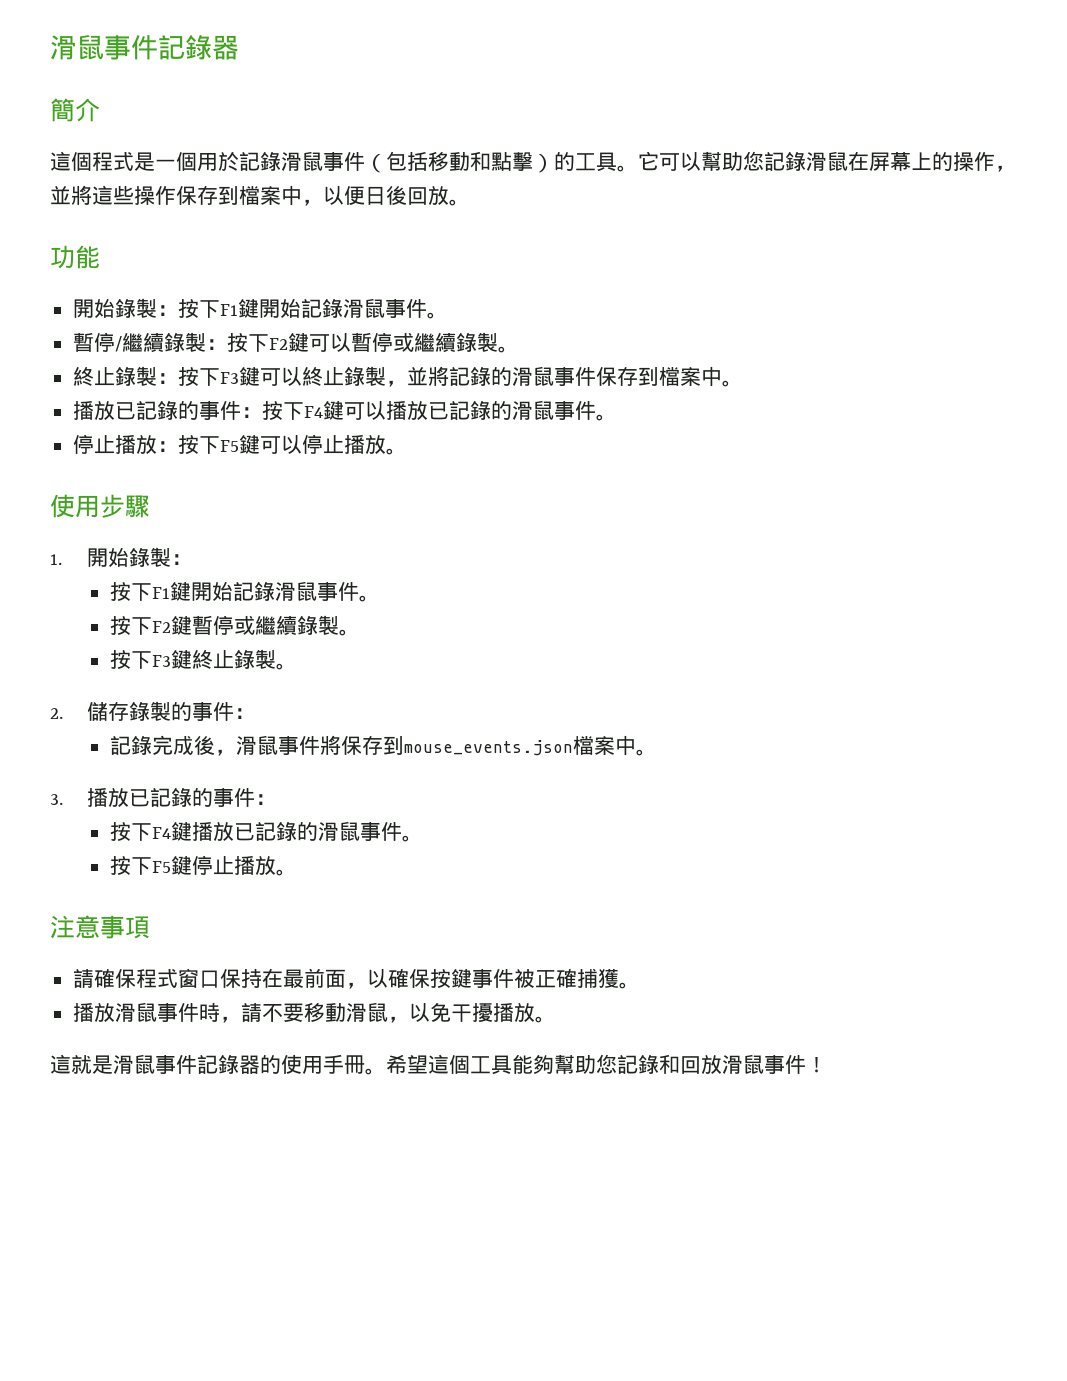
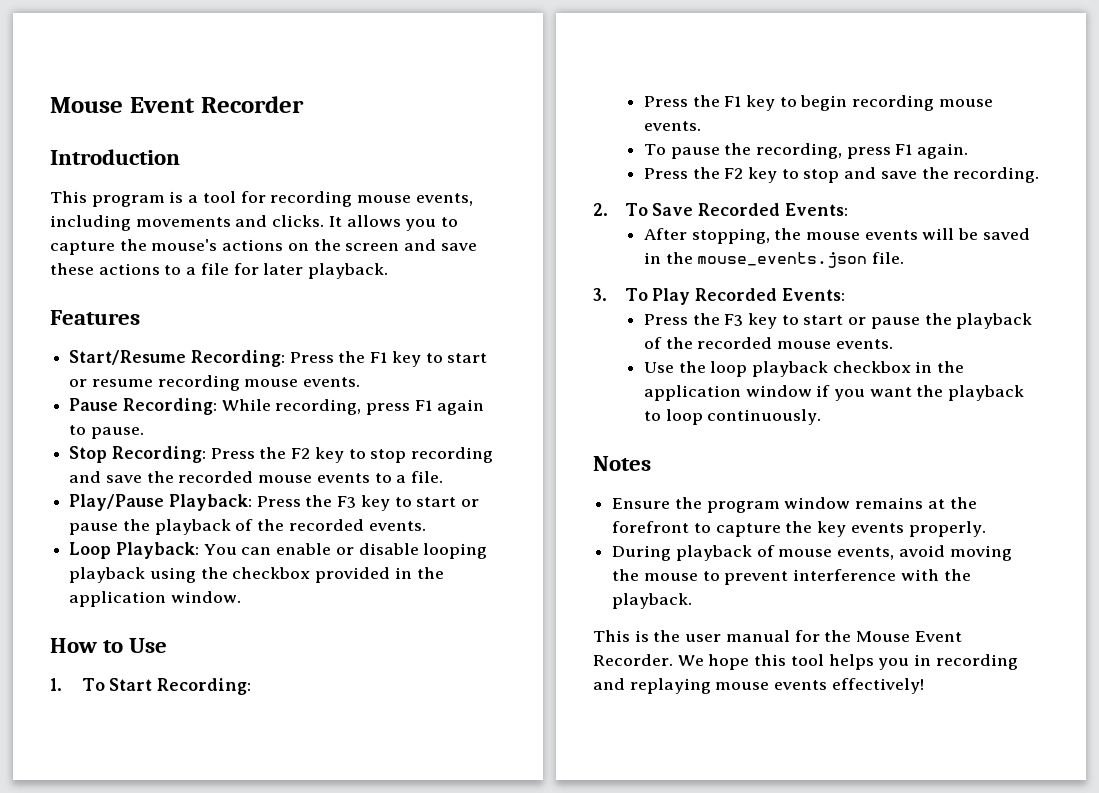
[50,34,239,60] [50,98,100,122] [50,151,1016,173] [50,185,470,206] [50,245,100,269] [73,298,449,319] [73,332,520,353] [73,366,744,387] [73,400,618,421] [73,434,408,455] [50,494,150,518] [50,547,192,567] [109,581,380,602] [109,615,360,636] [109,649,297,670] [50,701,255,721] [109,735,657,756] [50,787,276,807] [109,821,423,842] [109,855,297,876] [50,915,150,939] [73,968,641,989] [73,1002,557,1023] [50,1054,827,1075] 滑鼠事件記錄器 // 簡介 // 這個程式是一個用於記錄滑鼠事件（包括移動和點擊）的工具。它可以幫助您記錄滑鼠在屏幕上的操作，並將這些操作保存到檔案中，以便日後回放。 // 功能 // 開始錄製：按下F1鍵開始記錄滑鼠事件。 // 暫停/繼續錄製：按下F2鍵可以暫停或繼續錄製。 // 終止錄製：按下F3鍵可以終止錄製，並將記錄的滑鼠事件保存到檔案中。 // 播放已記錄的事件：按下F4鍵可以播放已記錄的滑鼠事件。 // 停止播放：按下F5鍵可以停止播放。 // 使用步驟 // 1.開始錄製： // 按下F1鍵開始記錄滑鼠事件。 // 按下F2鍵暫停或繼續錄製。 // 按下F3鍵終止錄製。 // 2.儲存錄製的事件： // 記錄完成後，滑鼠事件將保存到mouse_events.json檔案中。 // 3.播放已記錄的事件： // 按下F4鍵播放已記錄的滑鼠事件。 // 按下F5鍵停止播放。 // 注意事項 // 請確保程式窗口保持在最前面，以確保按鍵事件被正確捕獲。 // 播放滑鼠事件時，請不要移動滑鼠，以免干擾播放。 // 這就是滑鼠事件記錄器的使用手冊。希望這個工具能夠幫助您記錄和回放滑鼠事件！ -> [50,96,304,113] [50,149,180,165] [50,191,473,207] [50,215,459,231] [50,239,477,255] [50,263,389,279] [50,310,140,325] [69,350,488,367] [69,375,361,391] [69,398,484,415] [69,425,144,439] [69,446,494,463] [69,471,444,483] [69,494,480,511] [69,519,426,535] [69,542,488,559] [69,567,444,583] [69,591,241,607] [50,638,168,653] [50,678,252,695] [643,95,993,111] [643,121,701,131] [643,143,969,159] [643,167,1040,183] [593,203,848,216] [643,228,1030,244] [643,252,905,268] [593,288,845,305] [643,313,1033,329] [643,337,893,349] [643,361,965,377] [643,385,1025,401] [643,409,822,425] [593,456,651,471] [612,497,977,513] [612,521,986,537] [612,545,1012,561] [612,569,971,585] [612,593,693,609] [593,630,962,642] [593,654,1018,670] [593,678,924,694] Mouse Event Recorder // Introduction // This program is a tool for recording mouse events, including movements and clicks. It allows you to capture the mouse's actions on the screen and save these actions to a file for later playback. // Features // Start/Resume Recording: Press the F1 key to start or resume recording mouse events. // Pause Recording: While recording, press F1 again to pause. // Stop Recording: Press the F2 key to stop recording and save the recorded mouse events to a file. // Play/Pause Playback: Press the F3 key to start or pause the playback of the recorded events. // Loop Playback: You can enable or disable looping playback using the checkbox provided in the application window. // How to Use // 1. To Start Recording: // Press the F1 key to begin recording mouse events. // To pause the recording, press F1 again. // Press the F2 key to stop and save the recording. // 2. To Save Recorded Events: // After stopping, the mouse events will be saved in the mouse_events.json file. // 3. To Play Recorded Events: // Press the F3 key to start or pause the playback of the recorded mouse events. // Use the loop playback checkbox in the application window if you want the playback to loop continuously. // Notes // Ensure the program window remains at the forefront to capture the key events properly. // During playback of mouse events, avoid moving the mouse to prevent interference with the playback. // This is the user manual for the Mouse Event Recorder. We hope this tool helps you in recording and replaying mouse events effectively!

